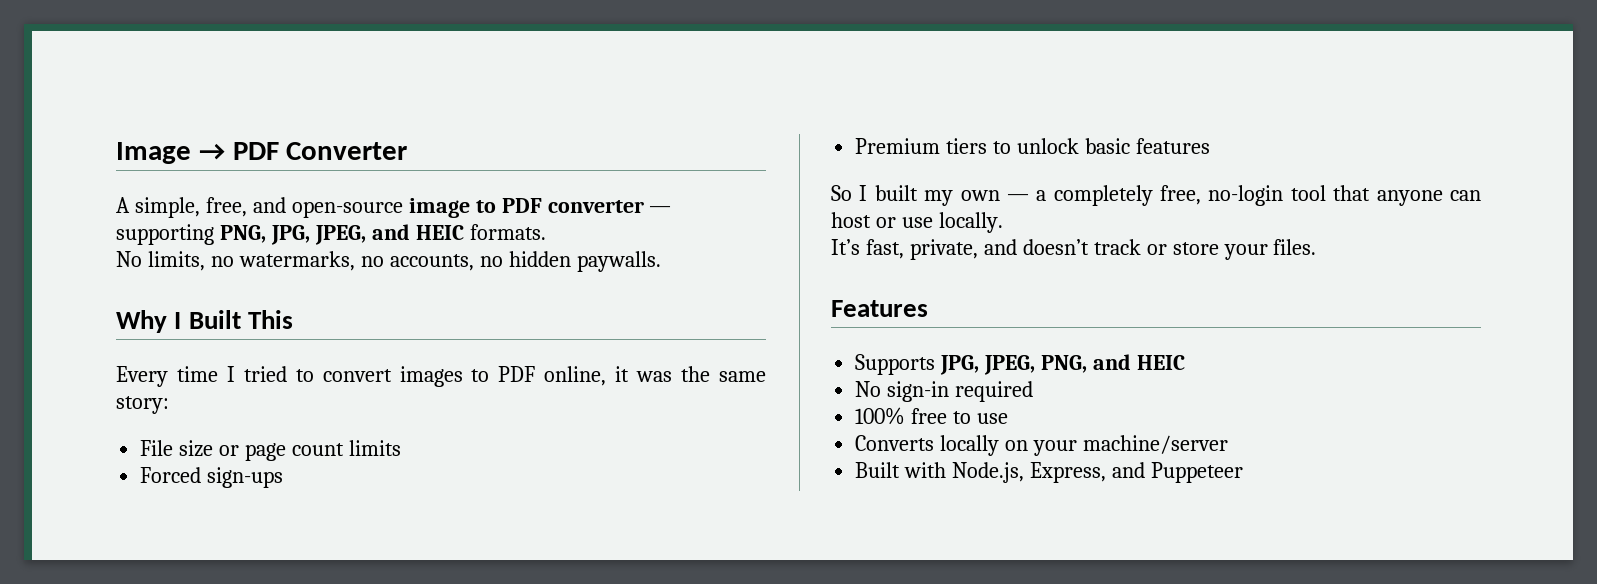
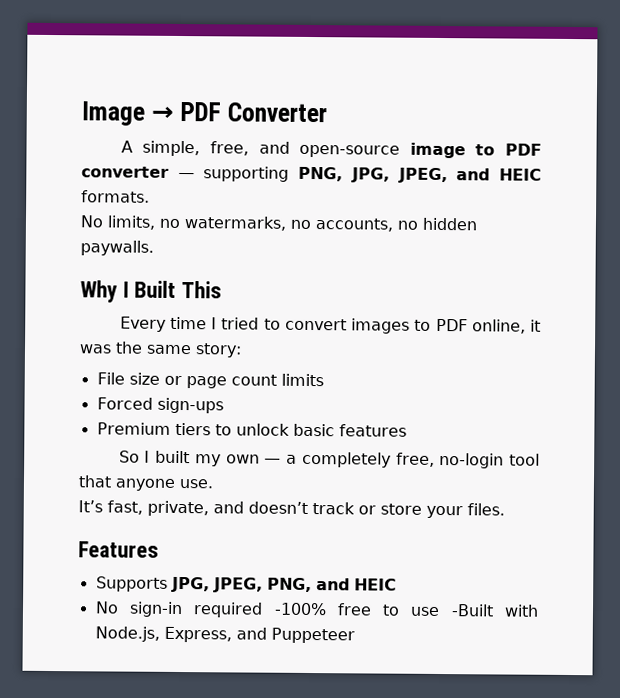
[1450,190,1481,201] [831,212,1003,233] can host or use locally. -> [179,479,213,489] use.
[855,407,906,425] // 100% -> [273,602,327,616] -100%
[855,435,1228,456] [855,462,901,478] // Converts locally on your machine/server // Built -> [450,604,494,617] -Built

